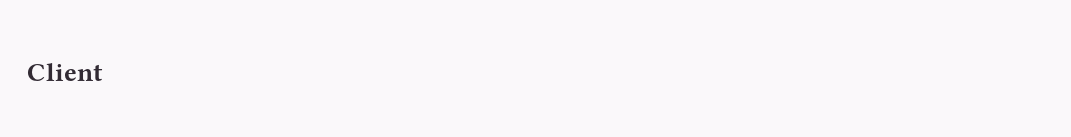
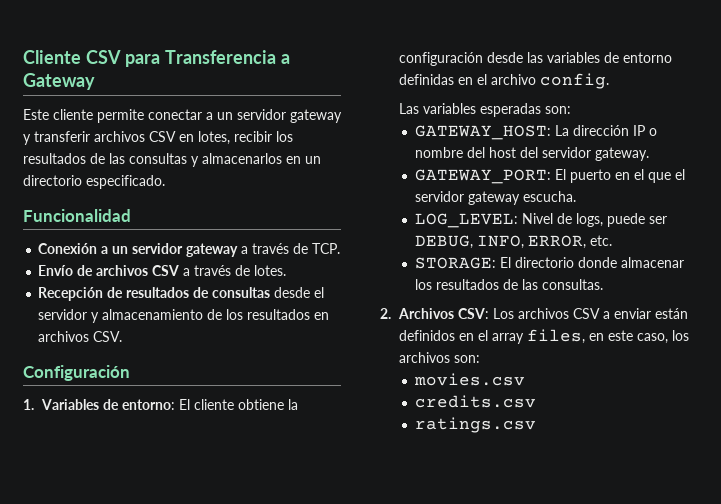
[27,63,103,81] Client -> [23,50,290,67] [23,73,95,90] [23,109,342,123] [23,131,293,145] [23,153,321,167] [23,175,165,189] [23,209,131,222] [38,243,341,257] [38,265,287,276] [38,287,325,301] [38,309,330,323] [38,331,123,342] [23,365,130,381] [23,399,299,410] [399,52,673,66] [399,73,610,89] [399,103,572,117] [414,125,657,140] [414,147,649,161] [414,169,685,184] [414,191,576,205] [414,213,667,228] [414,235,612,249] [414,257,684,269] [414,279,603,290] [380,308,689,319] [399,329,690,344] [399,352,481,363] [413,373,525,386] [414,395,536,408] [414,417,536,433] Cliente CSV para Transferencia a Gateway // Este cliente permite conectar a un servidor gateway y transferir archivos CSV en lotes, recibir los resultados de las consultas y almacenarlos en un directorio especificado. // Funcionalidad // Conexión a un servidor gateway a través de TCP. // Envío de archivos CSV a través de lotes. // Recepción de resultados de consultas desde el servidor y almacenamiento de los resultados en archivos CSV. // Configuración // 1. Variables de entorno: El cliente obtiene la configuración desde las variables de entorno definidas en el archivo config. // Las variables esperadas son: // GATEWAY_HOST: La dirección IP o nombre del host del servidor gateway. // GATEWAY_PORT: El puerto en el que el servidor gateway escucha. // LOG_LEVEL: Nivel de logs, puede ser DEBUG, INFO, ERROR, etc. // STORAGE: El directorio donde almacenar los resultados de las consultas. // 2. Archivos CSV: Los archivos CSV a enviar están definidos en el array files, en este caso, los archivos son: // movies.csv // credits.csv // ratings.csv

